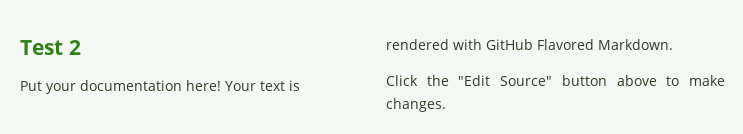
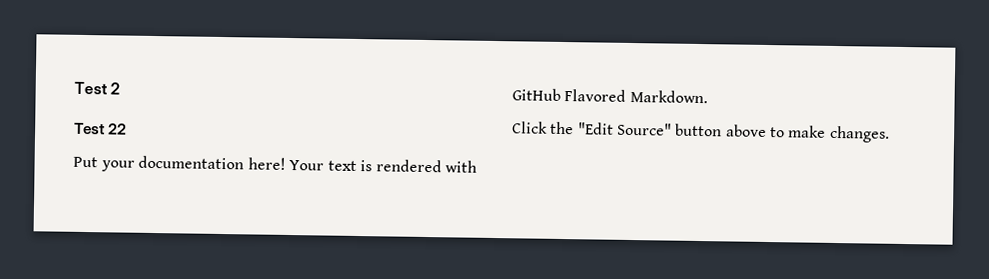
(81, 47) none -> [74,122,128,135] // Test 22

